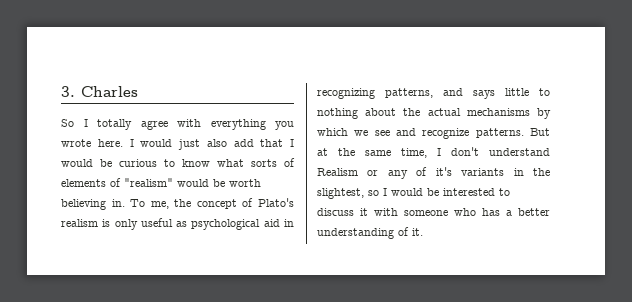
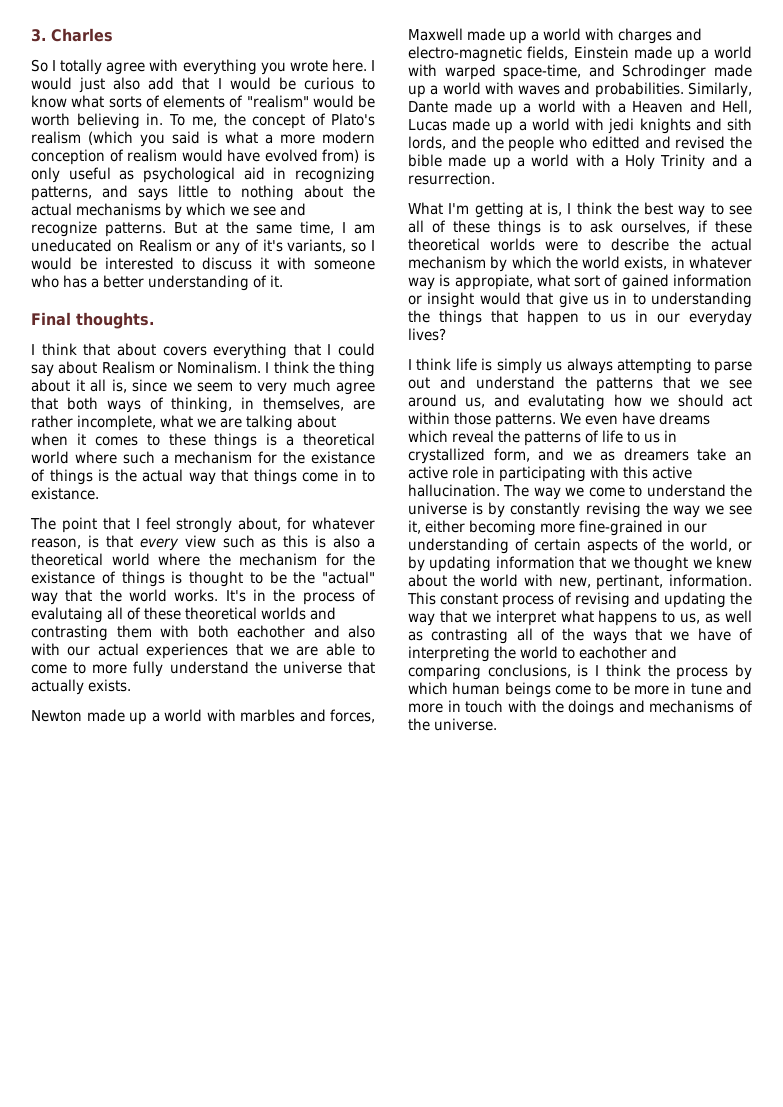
(98, 223) none -> [88,131,375,147] [31,149,360,165] (which you said is what a more modern conception of realism would have evolved from)
[451,147,550,156] don't understand -> [354,224,375,234] [31,239,134,252] am uneducated on
[461,168,550,176] [317,188,364,199] variants in the slightest, -> [287,239,347,253] variants,
(423, 232) none -> [31,312,154,329] [31,343,375,359] [31,361,375,377] [31,379,375,395] [31,397,375,413] [31,415,336,431] [31,433,375,449] [31,451,375,464] [31,469,375,485] [31,487,99,500] [30,517,375,533] [31,535,375,551] [31,553,375,566] [31,571,375,587] [31,589,376,605] [31,607,336,623] [31,625,375,641] [31,643,375,659] [31,661,375,677] [31,679,131,695] [31,709,375,725] [408,28,702,44] [408,46,752,62] [408,64,752,80] [408,82,752,98] [408,100,752,116] [408,118,752,134] [408,136,752,152] [408,154,752,170] [408,172,495,185] [408,202,752,218] [408,220,752,236] [408,238,752,251] [408,256,752,272] [408,274,752,290] [408,292,752,308] [408,310,752,326] [408,328,446,341] [408,358,752,374] [408,376,752,392] [408,394,752,410] [408,412,710,428] [408,430,677,446] [408,448,752,464] [408,466,692,482] [408,484,752,500] [408,502,752,518] [408,520,707,536] [408,538,752,554] [408,556,752,572] [408,574,752,590] [407,592,752,608] [408,610,752,626] [408,628,753,644] [408,646,677,662] [408,664,752,680] [408,682,752,698] [408,700,753,716] [408,718,497,731] // Final thoughts. // I think that about covers everything that I could say about Realism or Nominalism. I think the thing about it all is, since we seem to very much agree that both ways of thinking, in themselves, are rather incomplete, what we are talking about when it comes to these things is a theoretical world where such a mechanism for the existance of things is the actual way that things come in to existance. // The point that I feel strongly about, for whatever reason, is that every view such as this is also a theoretical world where the mechanism for the existance of things is thought to be the "actual" way that the world works. It's in the process of evalutaing all of these theoretical worlds and contrasting them with both eachother and also with our actual experiences that we are able to come to more fully understand the universe that actually exists. // Newton made up a world with marbles and forces, Maxwell made up a world with charges and electro-magnetic fields, Einstein made up a world with warped space-time, and Schrodinger made up a world with waves and probabilities. Similarly, Dante made up a world with a Heaven and Hell, Lucas made up a world with jedi knights and sith lords, and the people who editted and revised the bible made up a world with a Holy Trinity and a resurrection. // What I'm getting at is, I think the best way to see all of these things is to ask ourselves, if these theoretical worlds were to describe the actual mechanism by which the world exists, in whatever way is appropiate, what sort of gained information or insight would that give us in to understanding the things that happen to us in our everyday lives? // I think life is simply us always attempting to parse out and understand the patterns that we see around us, and evalutating how we should act within those patterns. We even have dreams which reveal the patterns of life to us in crystallized form, and we as dreamers take an active role in participating with this active hallucination. The way we come to understand the universe is by constantly revising the way we see it, either becoming more fine-grained in our understanding of certain aspects of the world, or by updating information that we thought we knew about the world with new, pertinant, information. This constant process of revising and updating the way that we interpret what happens to us, as well as contrasting all of the ways that we have of interpreting the world to eachother and comparing conclusions, is I think the process by which human beings come to be more in tune and more in touch with the doings and mechanisms of the universe.

